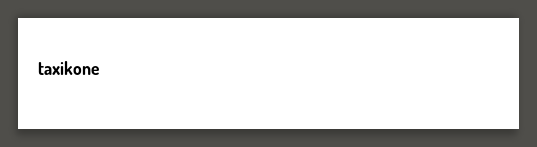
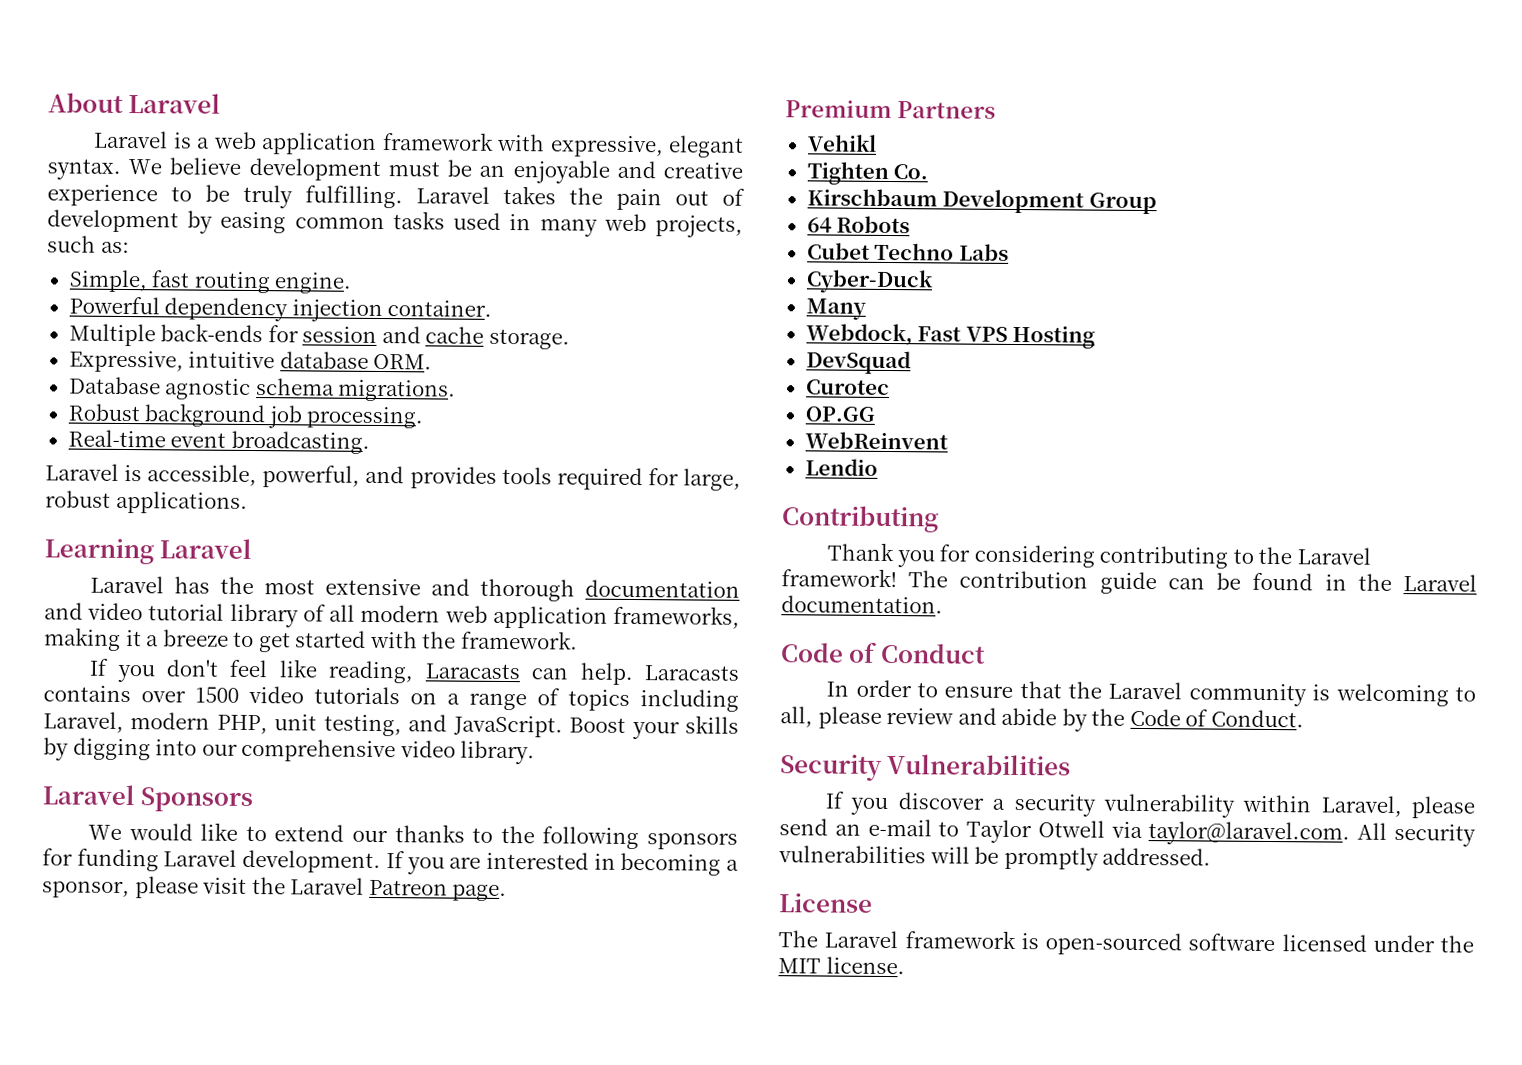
[38,61,99,75] taxikone -> [48,92,222,114] [94,130,744,158] [47,157,743,184] [47,184,745,211] [47,209,743,238] [47,235,130,254] [68,269,353,294] [68,296,493,323] [68,323,570,350] [68,350,433,373] [68,376,457,402] [67,403,424,429] [67,429,370,454] [45,463,742,491] [45,490,248,514] [44,538,253,565] [90,575,740,602] [44,602,740,629] [44,627,578,653] [89,658,739,685] [43,685,739,712] [43,711,740,740] [43,737,536,765] [42,784,254,813] [88,822,738,850] [42,848,739,876] [42,876,508,902] [785,99,996,119] [806,134,877,152] [806,161,929,185] [806,188,1157,215] [806,215,911,234] [806,242,1009,261] [805,269,934,294] [805,298,866,320] [805,323,1096,349] [805,350,911,375] [805,379,890,396] [804,406,875,422] [804,431,948,450] [804,458,878,476] [782,505,939,533] [827,542,1371,569] [781,568,1477,595] [781,595,943,614] [780,641,986,664] [826,679,1476,707] [780,706,1304,732] [780,753,1072,781] [825,791,1475,819] [779,818,1476,847] [778,845,1212,871] [779,893,873,913] [778,930,1474,956] [778,956,905,975] About Laravel // Laravel is a web application framework with expressive, elegant syntax. We believe development must be an enjoyable and creative experience to be truly fulfilling. Laravel takes the pain out of development by easing common tasks used in many web projects, such as: // Simple, fast routing engine. // Powerful dependency injection container. // Multiple back-ends for session and cache storage. // Expressive, intuitive database ORM. // Database agnostic schema migrations. // Robust background job processing. // Real-time event broadcasting. // Laravel is accessible, powerful, and provides tools required for large, robust applications. // Learning Laravel // Laravel has the most extensive and thorough documentation and video tutorial library of all modern web application frameworks, making it a breeze to get started with the framework. // If you don't feel like reading, Laracasts can help. Laracasts contains over 1500 video tutorials on a range of topics including Laravel, modern PHP, unit testing, and JavaScript. Boost your skills by digging into our comprehensive video library. // Laravel Sponsors // We would like to extend our thanks to the following sponsors for funding Laravel development. If you are interested in becoming a sponsor, please visit the Laravel Patreon page. // Premium Partners // Vehikl // Tighten Co. // Kirschbaum Development Group // 64 Robots // Cubet Techno Labs // Cyber-Duck // Many // Webdock, Fast VPS Hosting // DevSquad // Curotec // OP.GG // WebReinvent // Lendio // Contributing // Thank you for considering contributing to the Laravel framework! The contribution guide can be found in the Laravel documentation. // Code of Conduct // In order to ensure that the Laravel community is welcoming to all, please review and abide by the Code of Conduct. // Security Vulnerabilities // If you discover a security vulnerability within Laravel, please send an e-mail to Taylor Otwell via taylor@laravel.com. All security vulnerabilities will be promptly addressed. // License // The Laravel framework is open-sourced software licensed under the MIT license.

